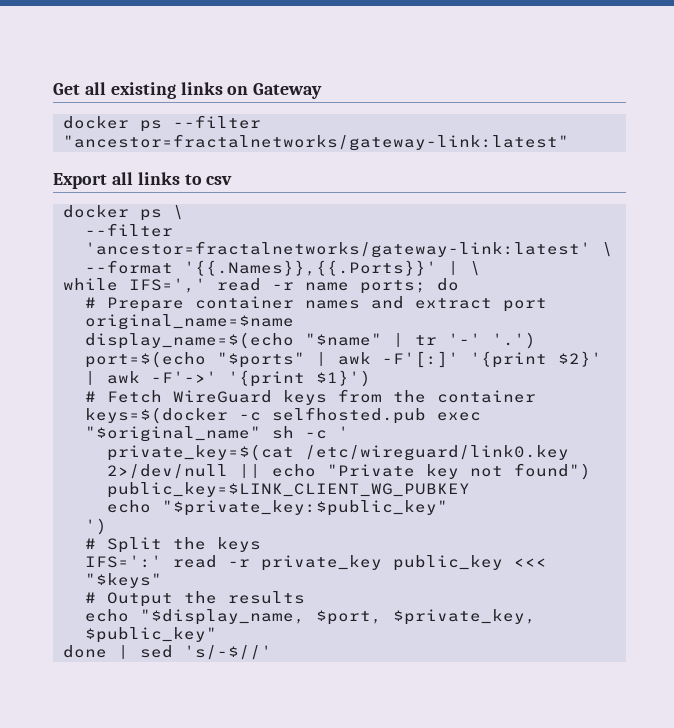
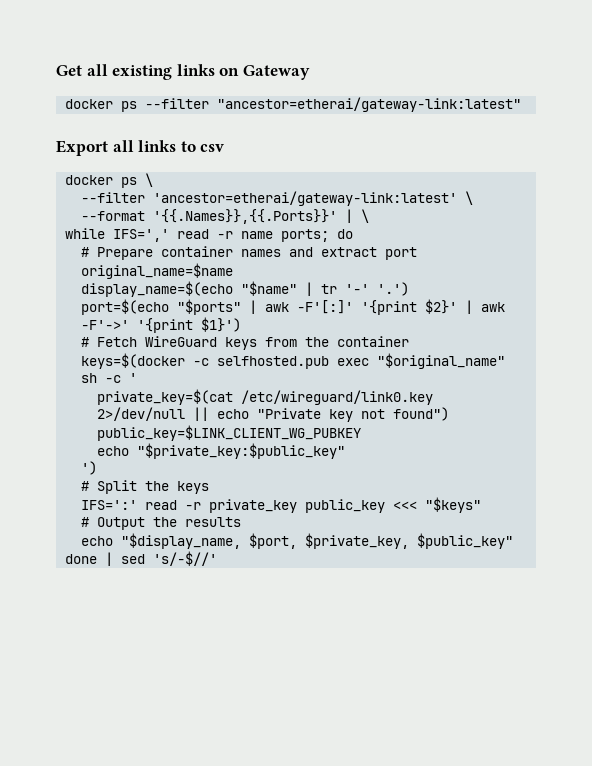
[62,134,569,151] "ancestor=fractalnetworks/gateway-link:latest" -> [217,97,522,112] "ancestor=etherai/gateway-link:latest"
[84,241,591,258] 'ancestor=fractalnetworks/gateway-link:latest' -> [153,191,458,206] 'ancestor=etherai/gateway-link:latest'

